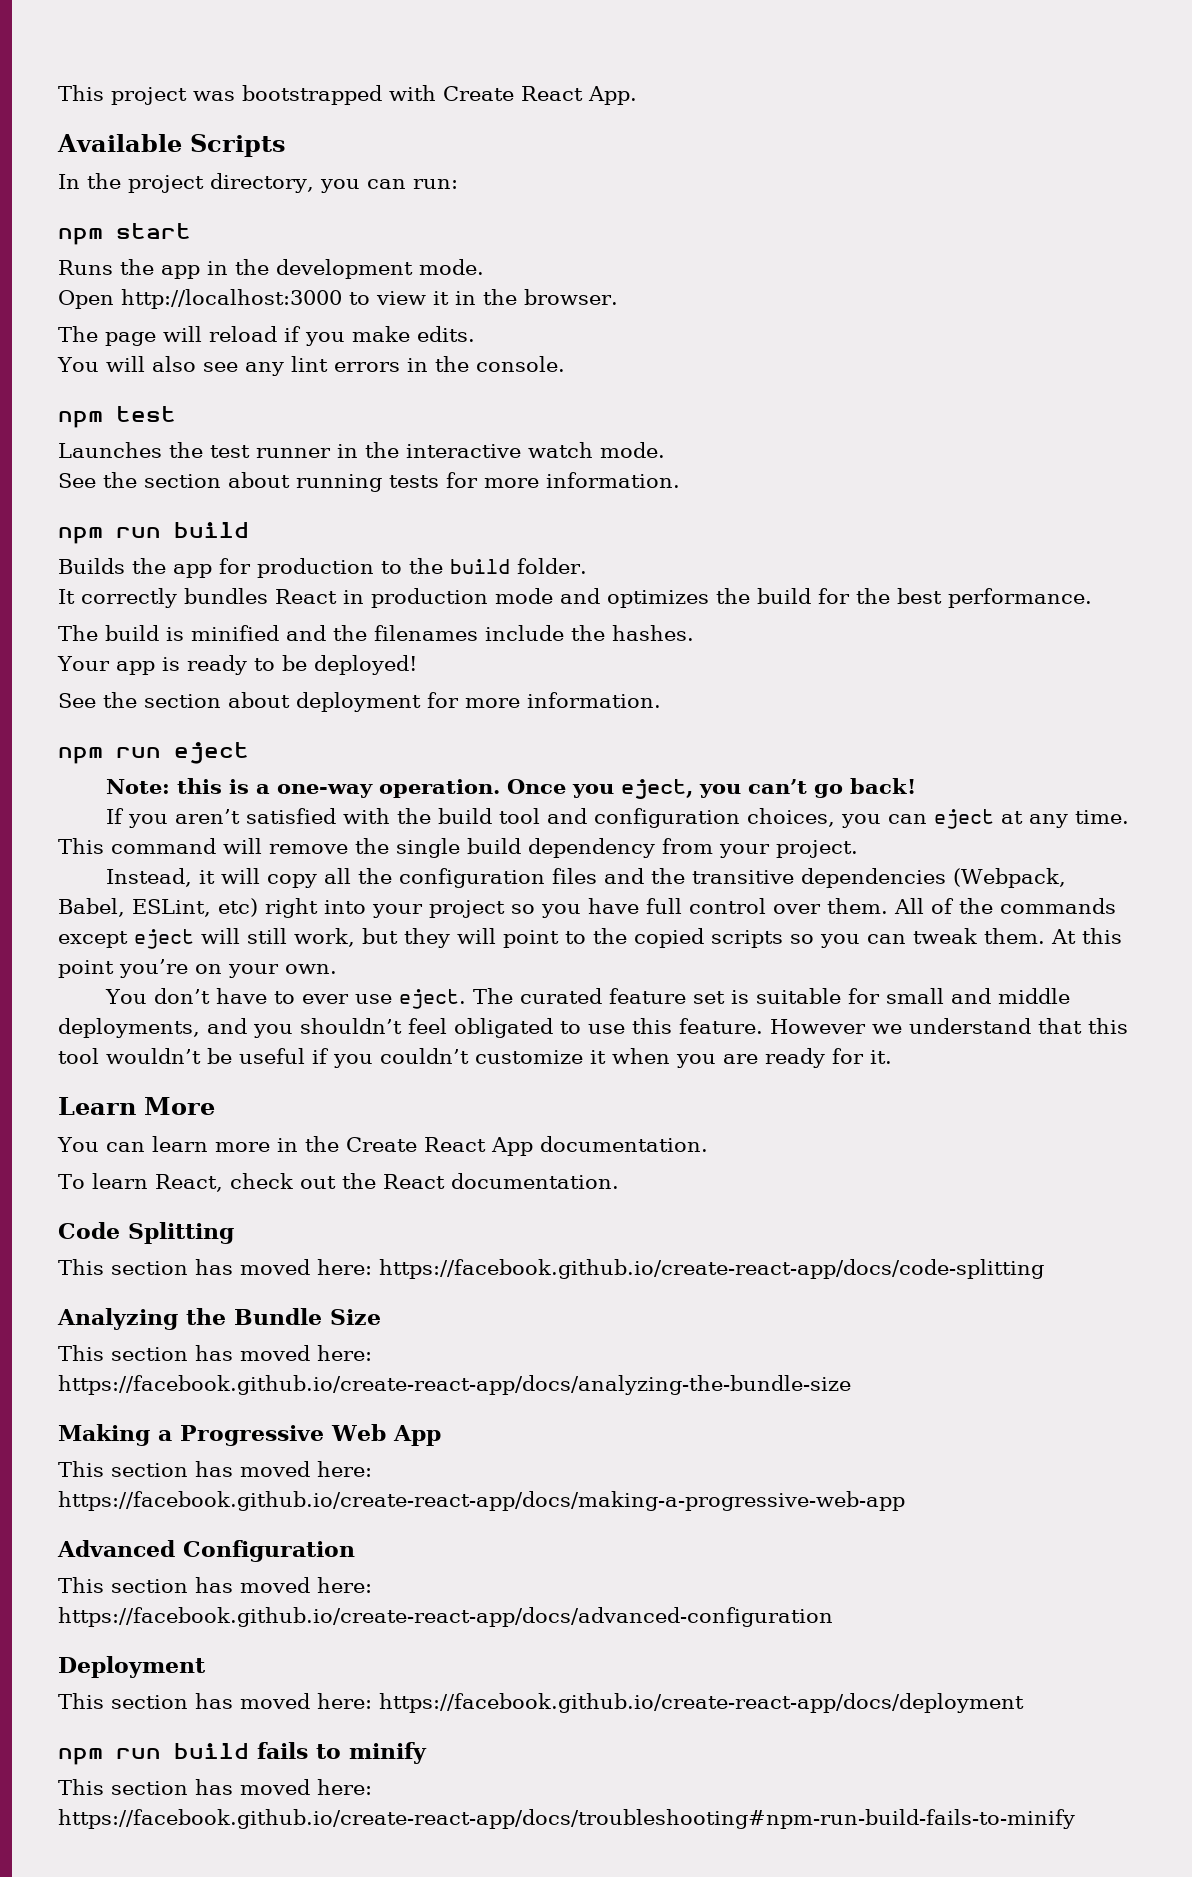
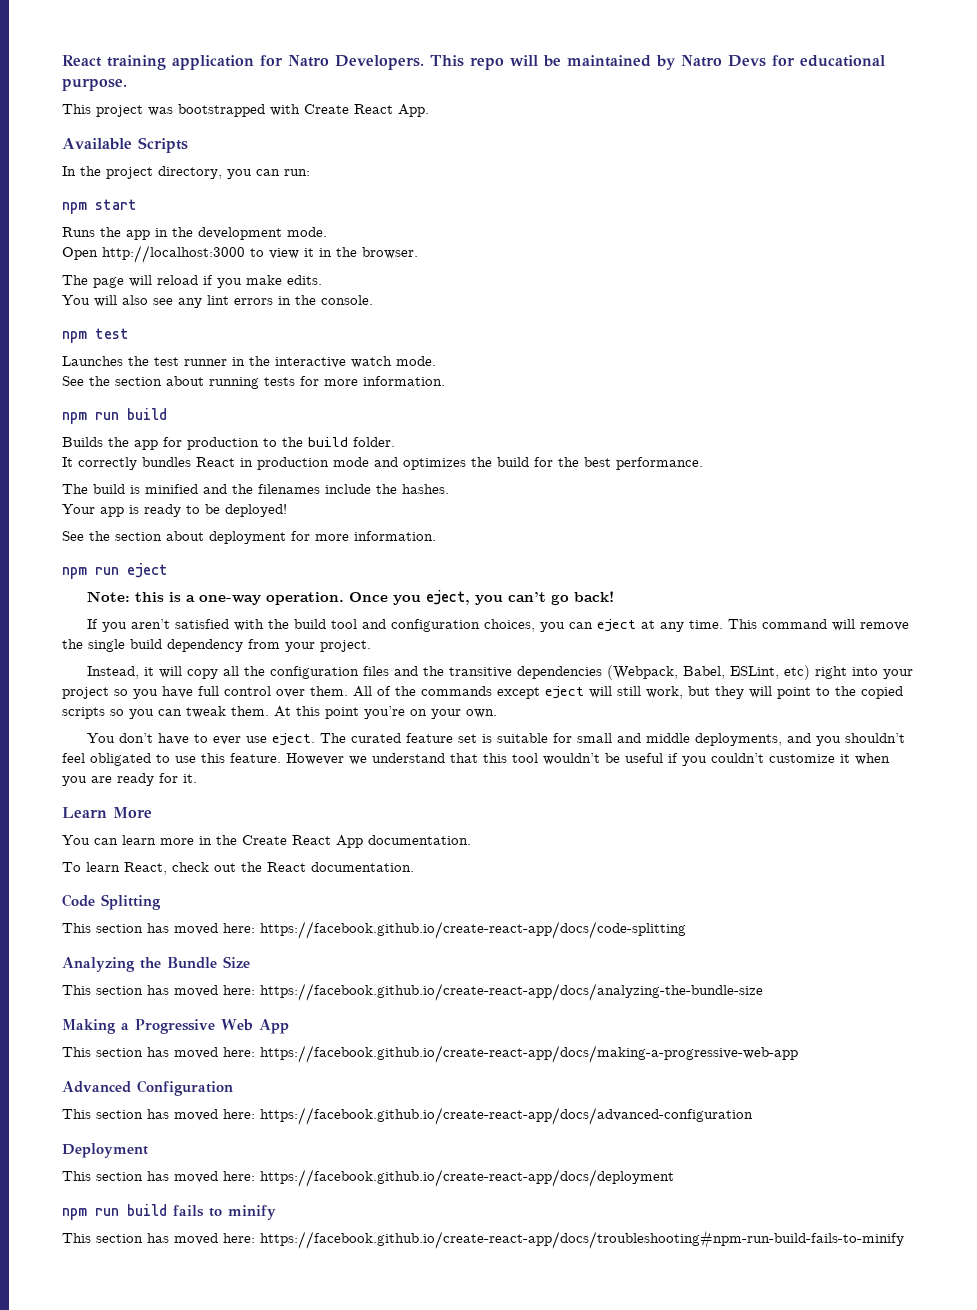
(58, 93) none -> [62,55,885,70] [62,78,127,91] React training application for Natro Developers. This repo will be maintained by Natro Devs for educational purpose. //

